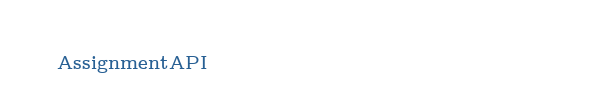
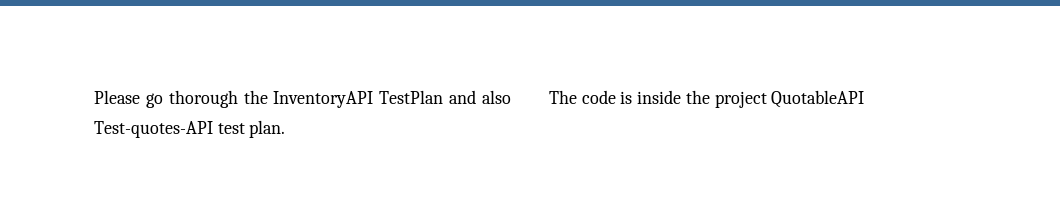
[57,56,208,73] AssignmentAPI -> [94,90,511,108] [94,120,286,138] [549,90,865,108] Please go thorough the InventoryAPI TestPlan and also Test-quotes-API test plan. // The code is inside the project QuotableAPI

